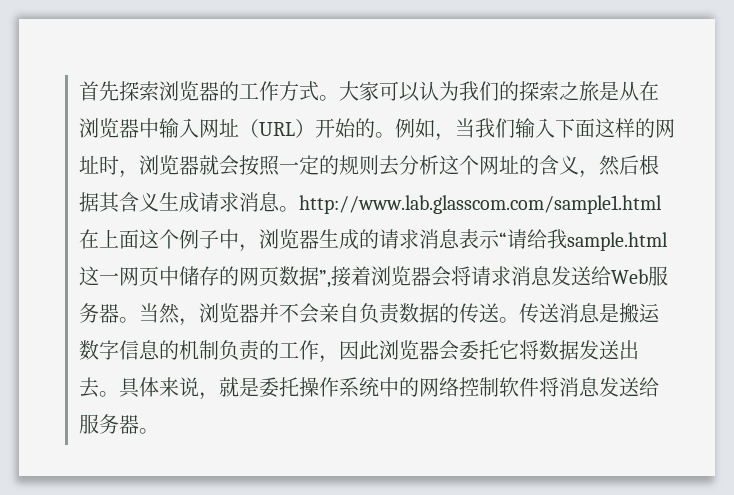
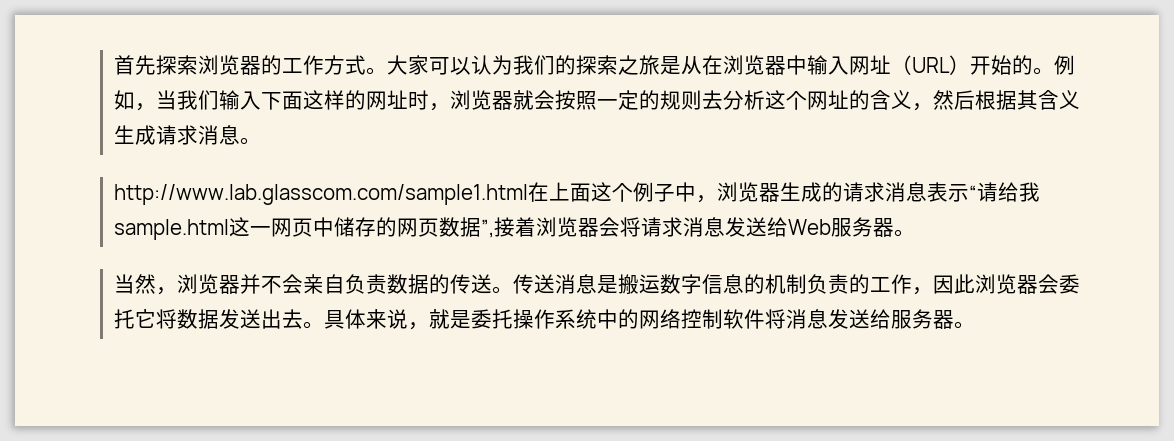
(300, 209) none -> (261, 141) //
(140, 320) none -> (915, 233) //

